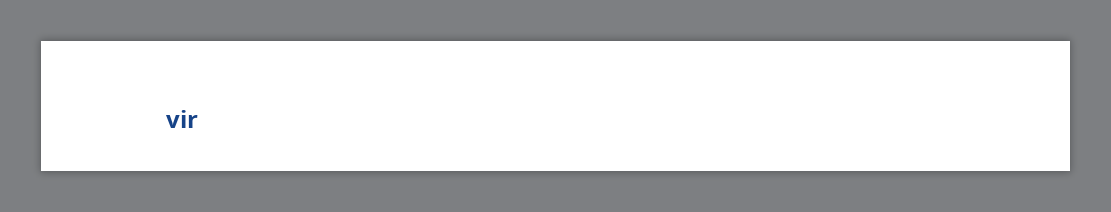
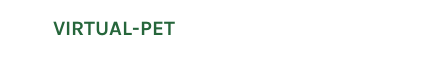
[166,110,198,128] vir -> [53,21,175,36] VIRTUAL-PET

